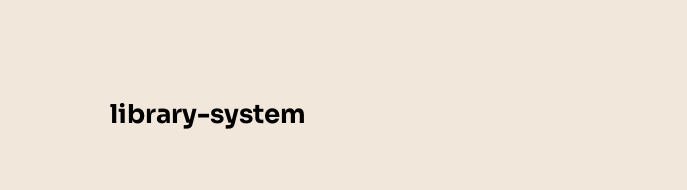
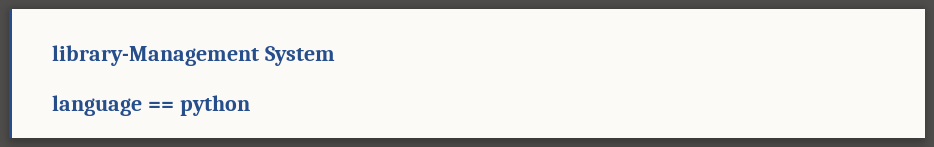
[110,103,306,129] library-system -> [52,45,335,66] [52,95,250,116] library-Management System // language == python

